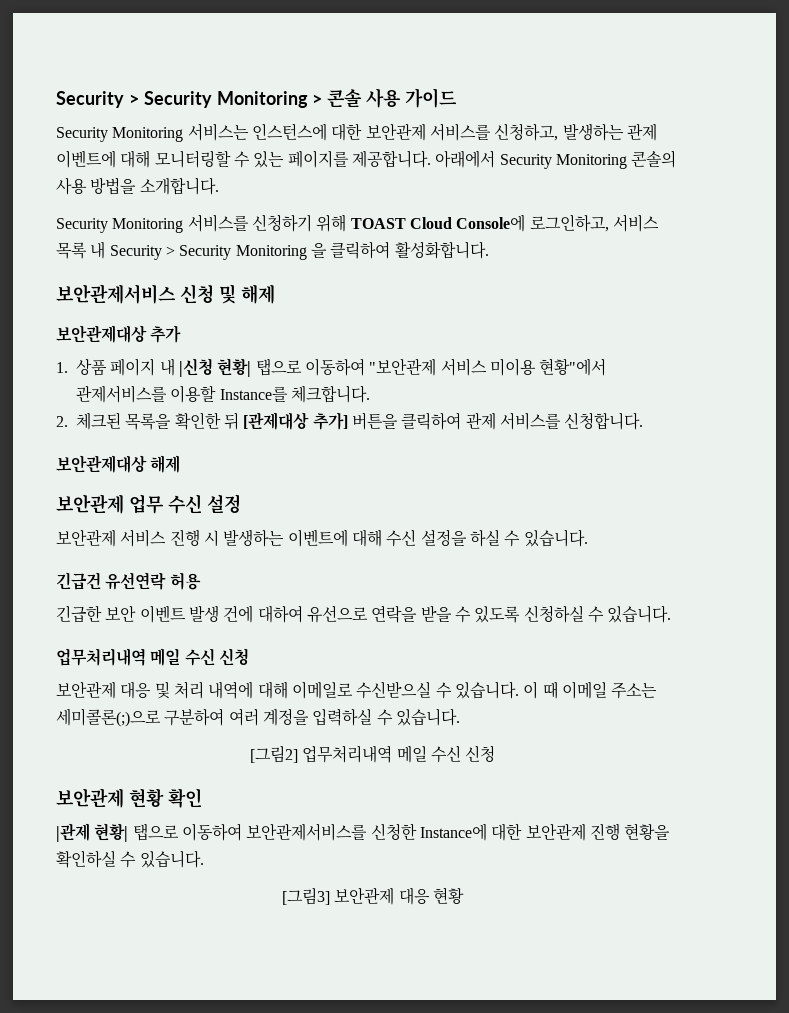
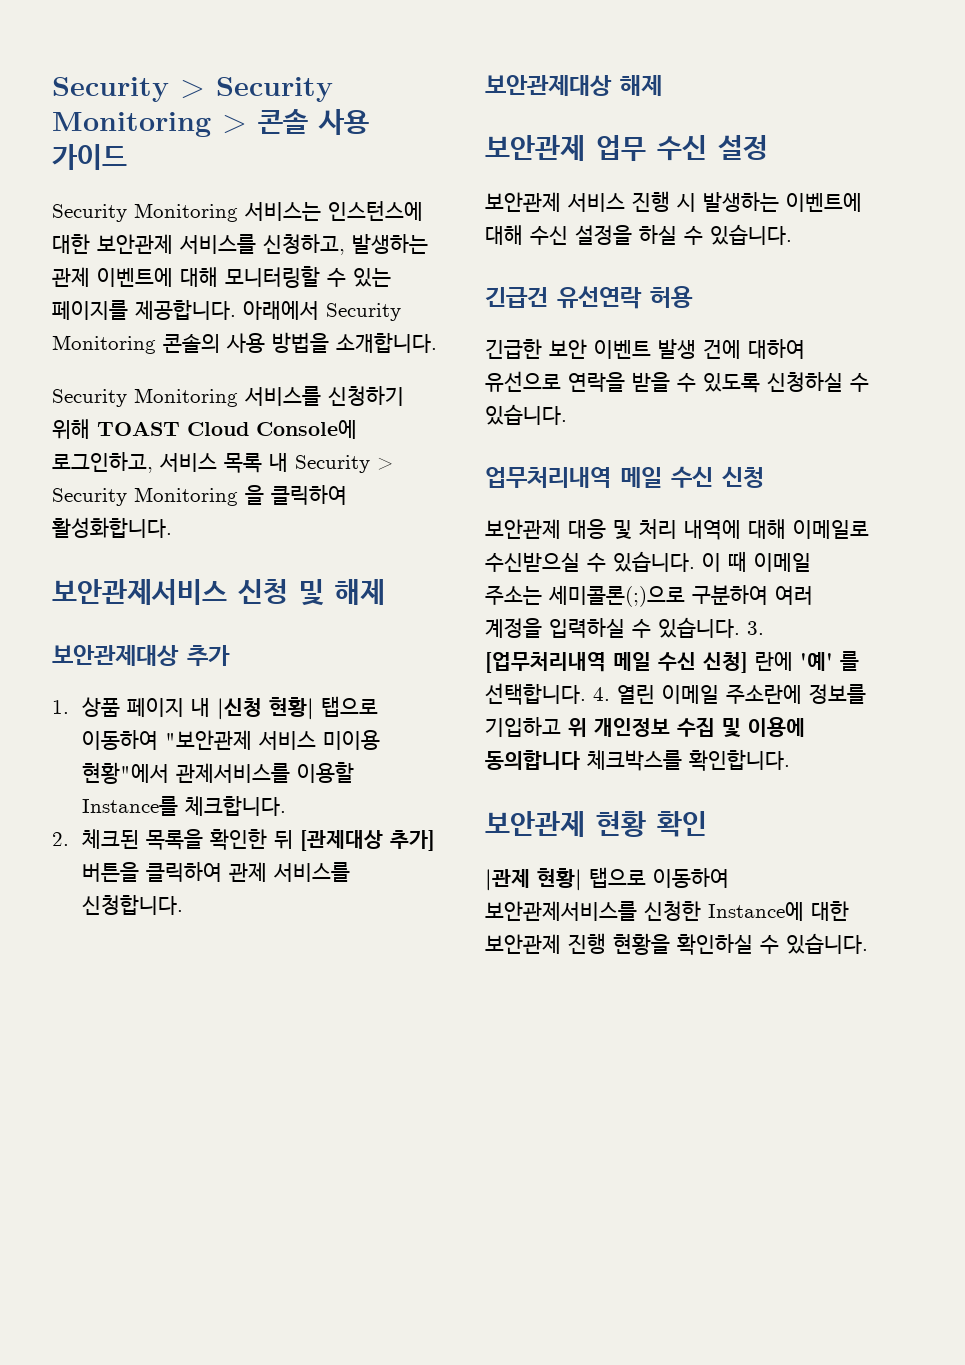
[249,745,496,763] // [그림2] 업무처리내역 메일 수신 신청 -> [747,621,764,635] [485,651,859,673] [485,683,866,705] [485,717,805,738] [485,749,790,771] 3. [업무처리내역 메일 수신 신청] 란에 '예' 를 선택합니다. 4. 열린 이메일 주소란에 정보를 기입하고 위 개인정보 수집 및 이용에 동의합니다 체크박스를 확인합니다.
[282,887,464,905] // [그림3] 보안관제 대응 현황 -> (868, 943) none

